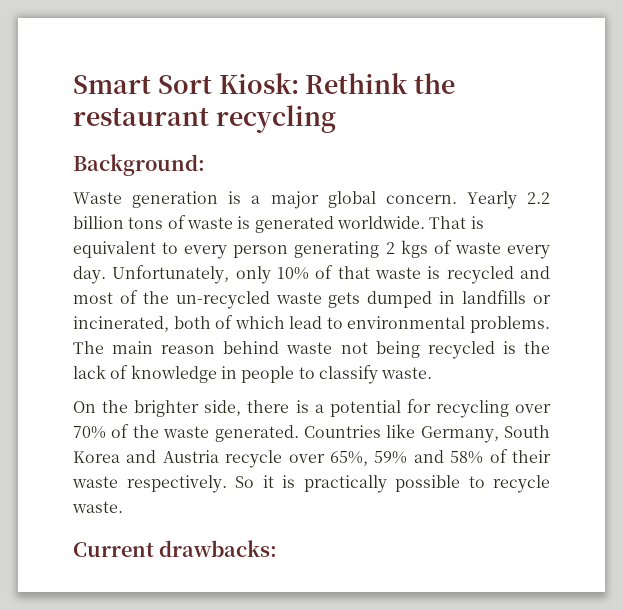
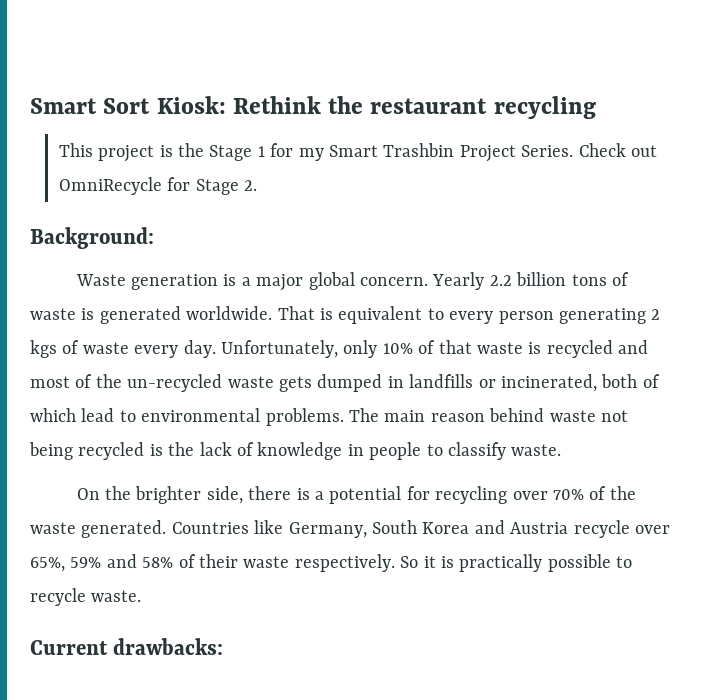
(336, 119) none -> [58,143,657,162] [58,177,257,195] // This project is the Stage 1 for my Smart Trashbin Project Series. Check out OmniRecycle for Stage 2.

